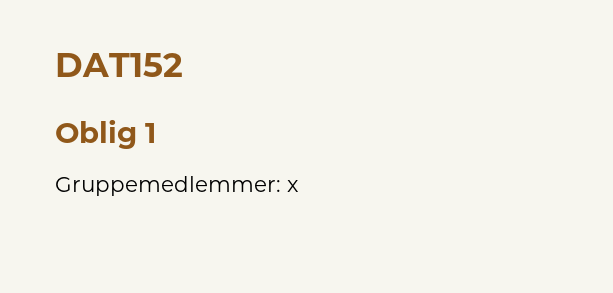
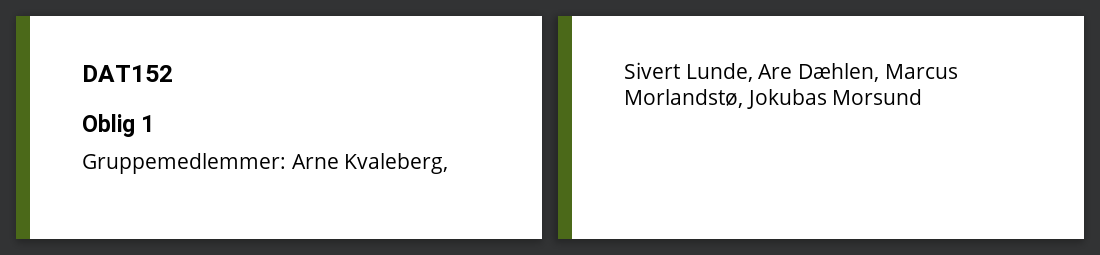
[287,180,299,192] x -> [291,153,449,174] [624,62,958,82] [624,89,923,109] Arne Kvaleberg, Sivert Lunde, Are Dæhlen, Marcus Morlandstø, Jokubas Morsund

